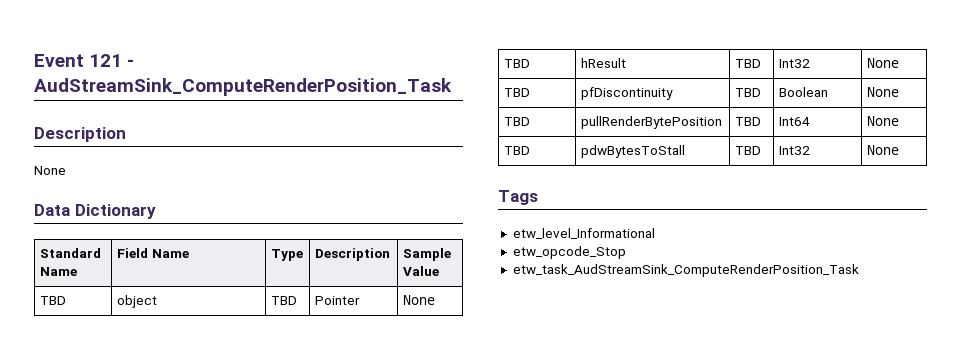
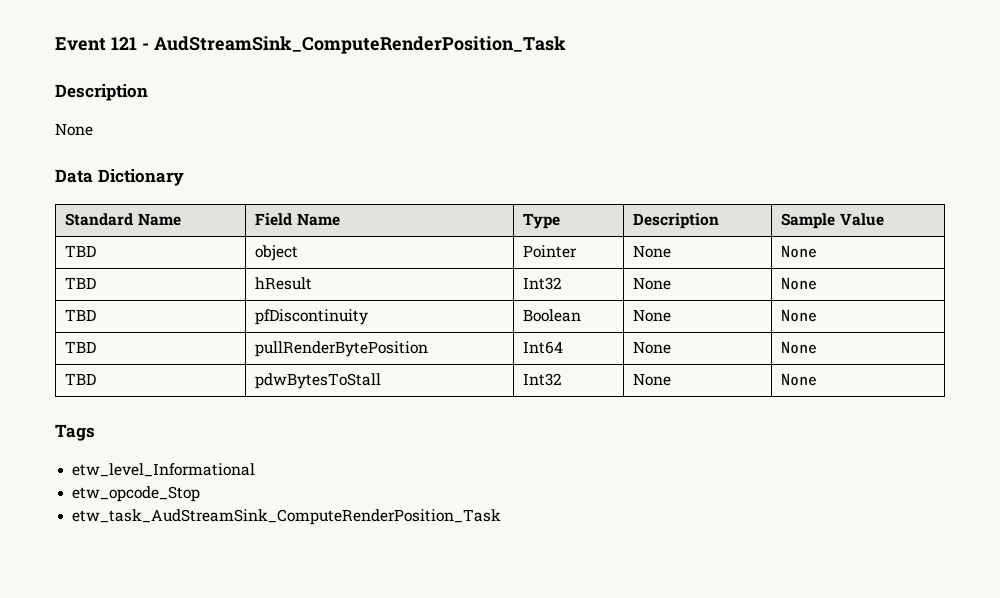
[270,296,297,305] [314,296,360,305] TBD | Pointer -> [523,245,578,258] [633,245,672,258] Pointer | None
[734,59,761,68] [778,59,810,68] TBD | Int32 -> [523,277,563,290] [633,277,672,290] Int32 | None
[734,88,761,97] [778,87,828,97] TBD | Boolean -> [523,309,582,322] [633,309,672,322] Boolean | None
[734,117,761,126] [778,117,810,126] TBD | Int64 -> [523,341,564,354] [633,341,672,354] Int64 | None
[734,146,761,155] [778,146,810,155] TBD | Int32 -> [523,373,563,386] [633,373,672,386] Int32 | None

